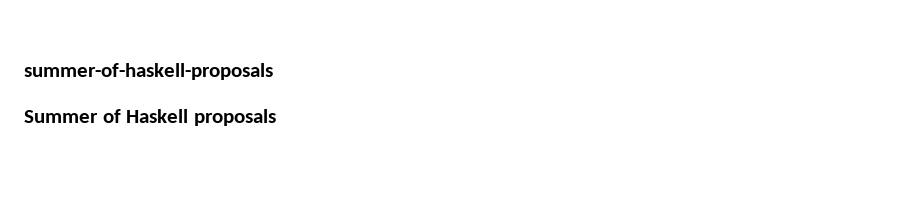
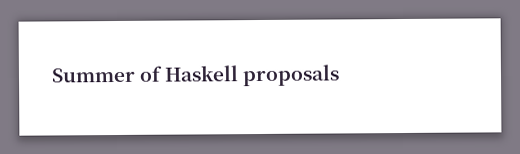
[24,63,273,80] summer-of-haskell-proposals // -> (51, 75) none

